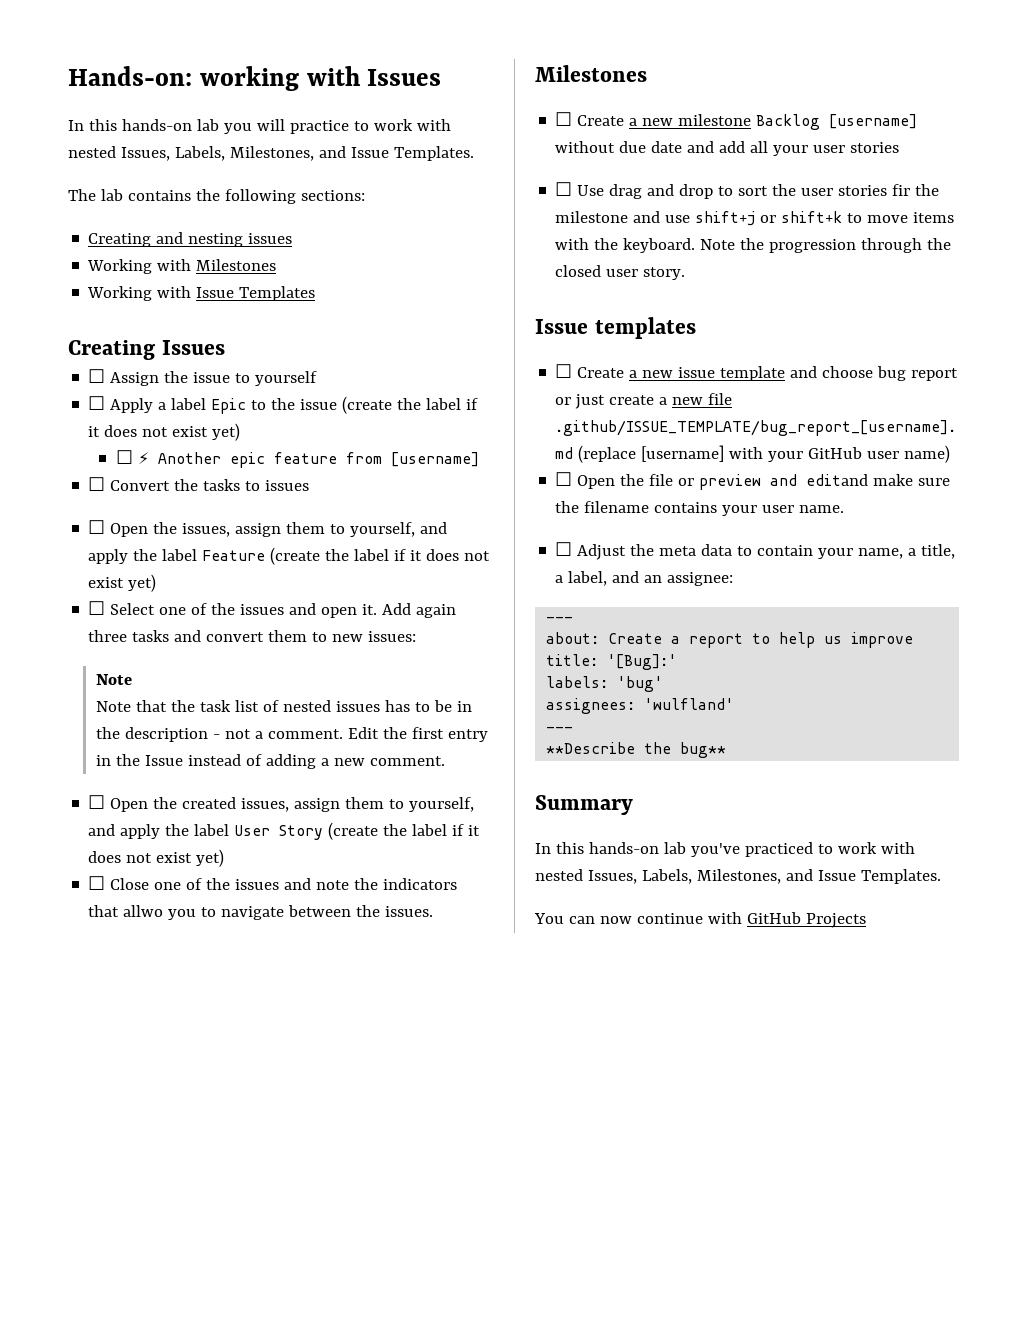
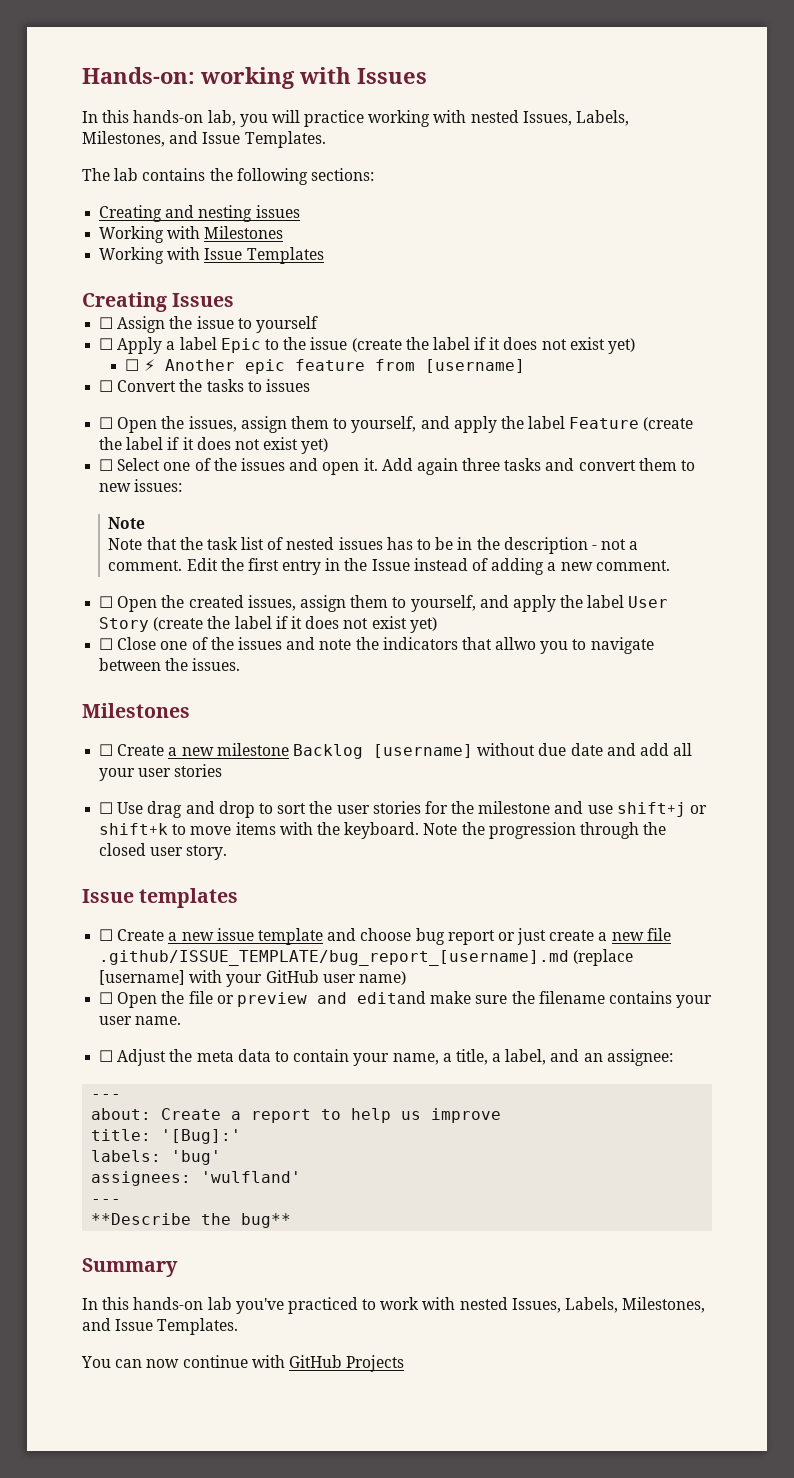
[196,119,219,131] lab -> [207,110,236,126] lab,
[353,119,413,131] to work -> [368,110,431,127] working
[892,184,911,196] fir -> [424,801,448,814] for

